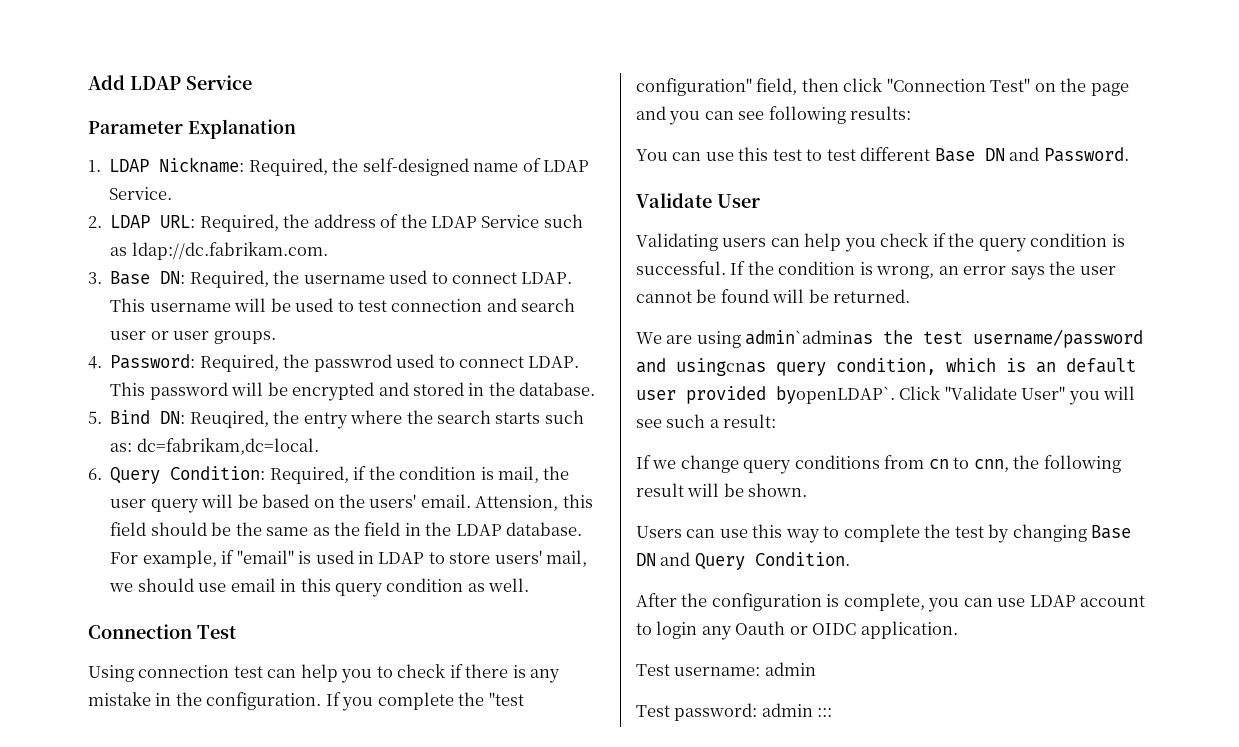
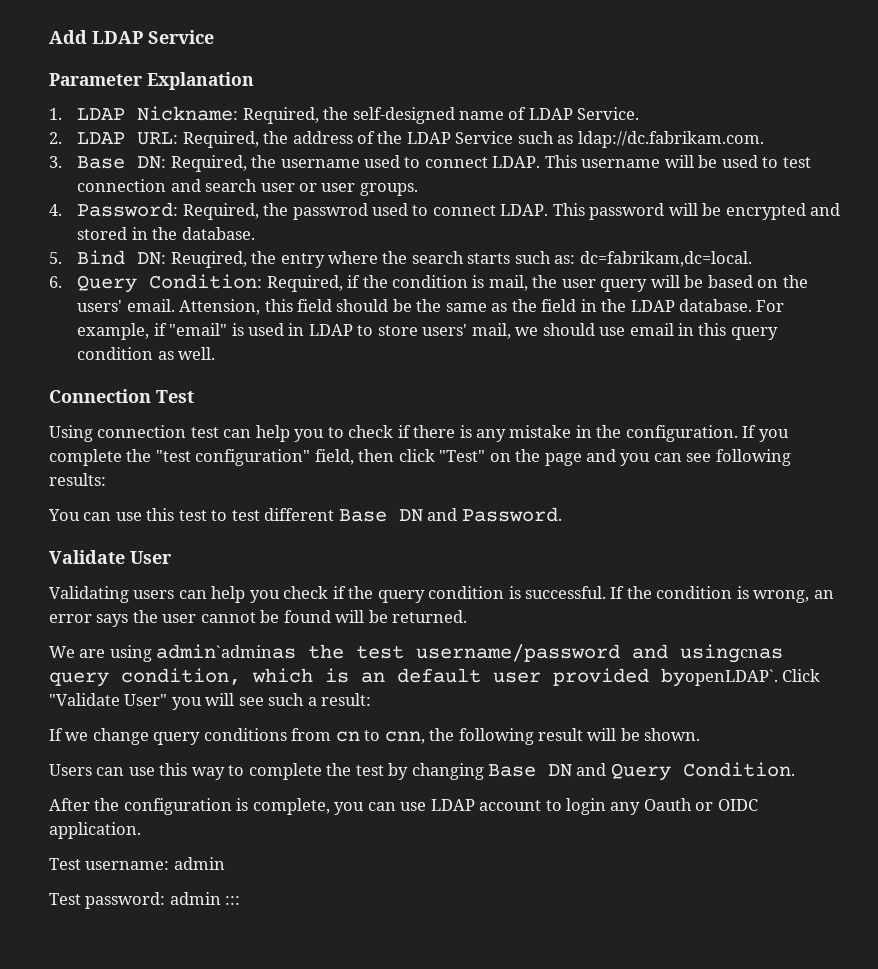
[886,78,1031,92] "Connection Test" -> [439,450,486,462] "Test"

